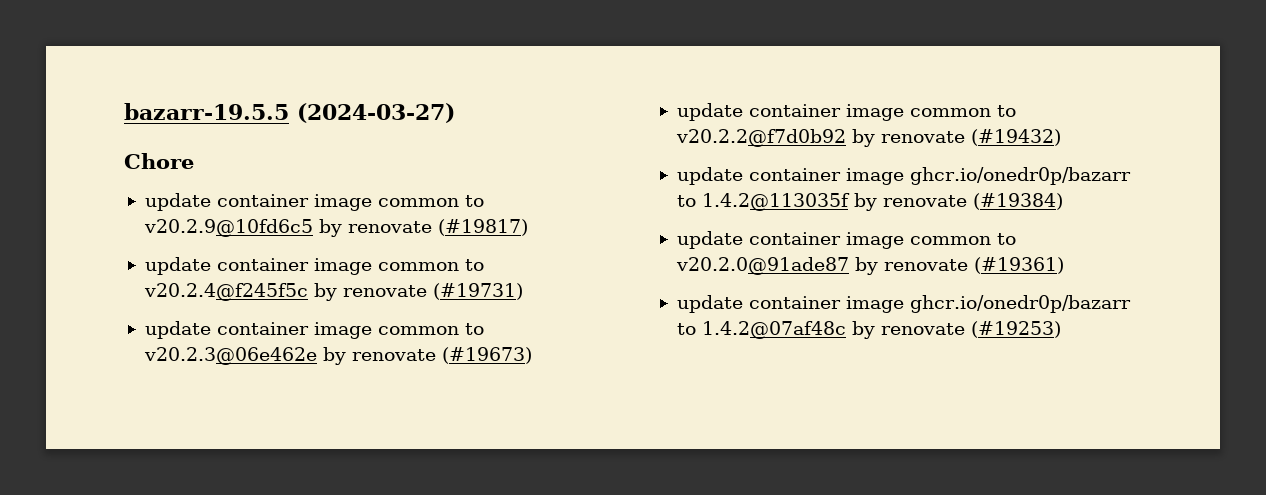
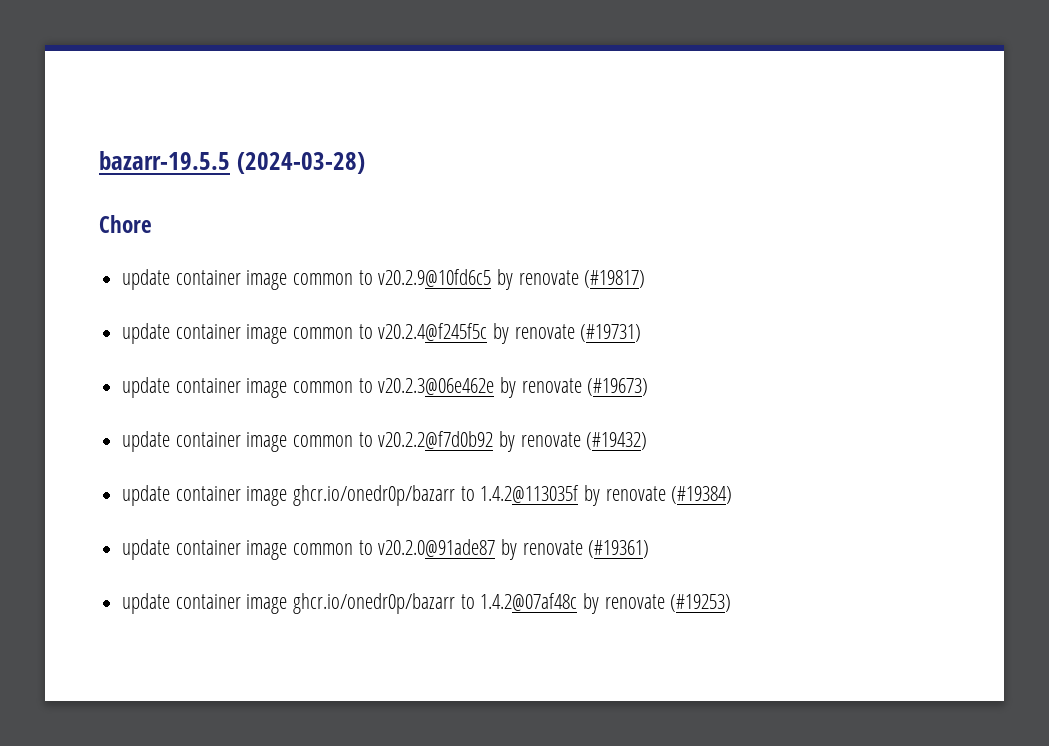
[297,103,455,123] (2024-03-27) -> [236,152,365,174] (2024-03-28)

